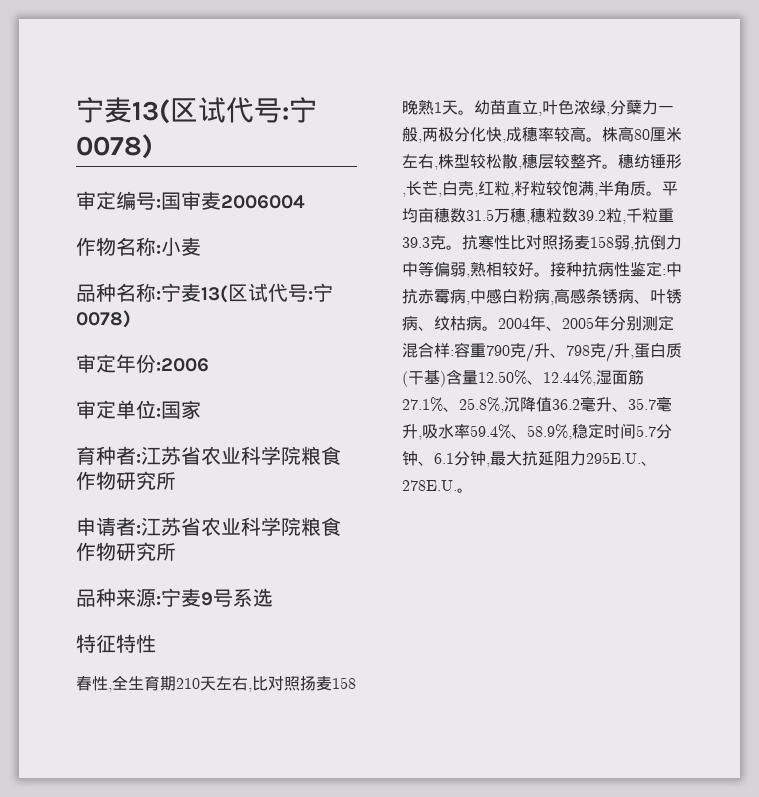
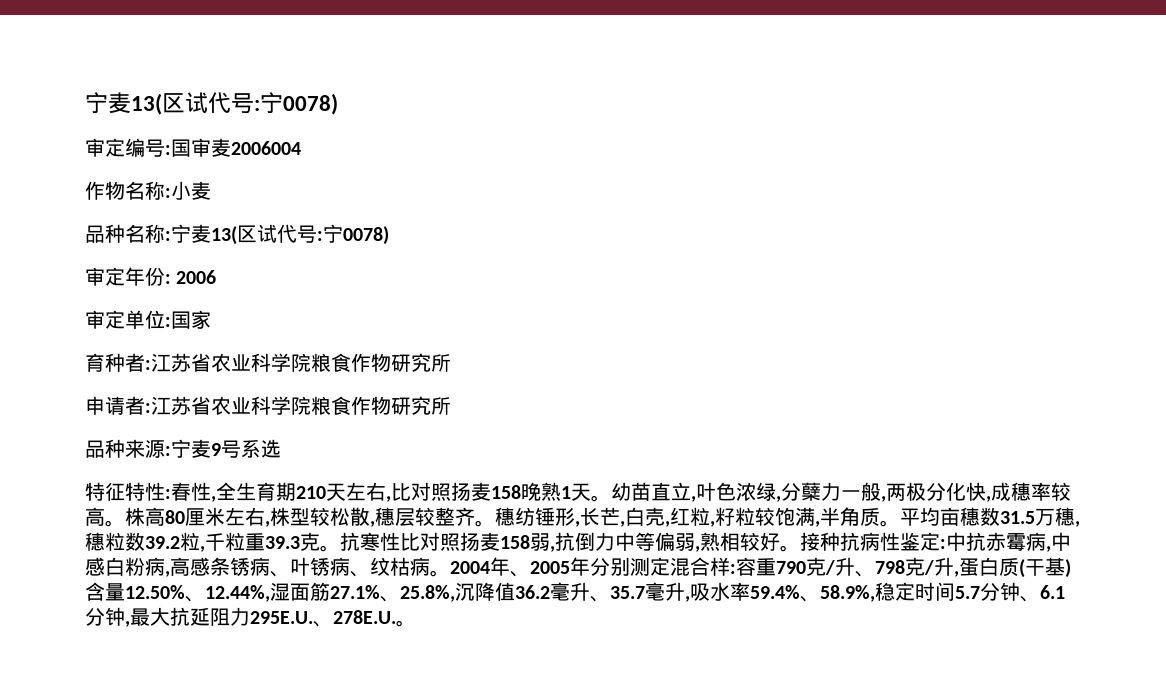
[156,358,209,372] :2006 -> [165,270,217,284] : 2006
(156, 643) // -> [165,489,171,499] :

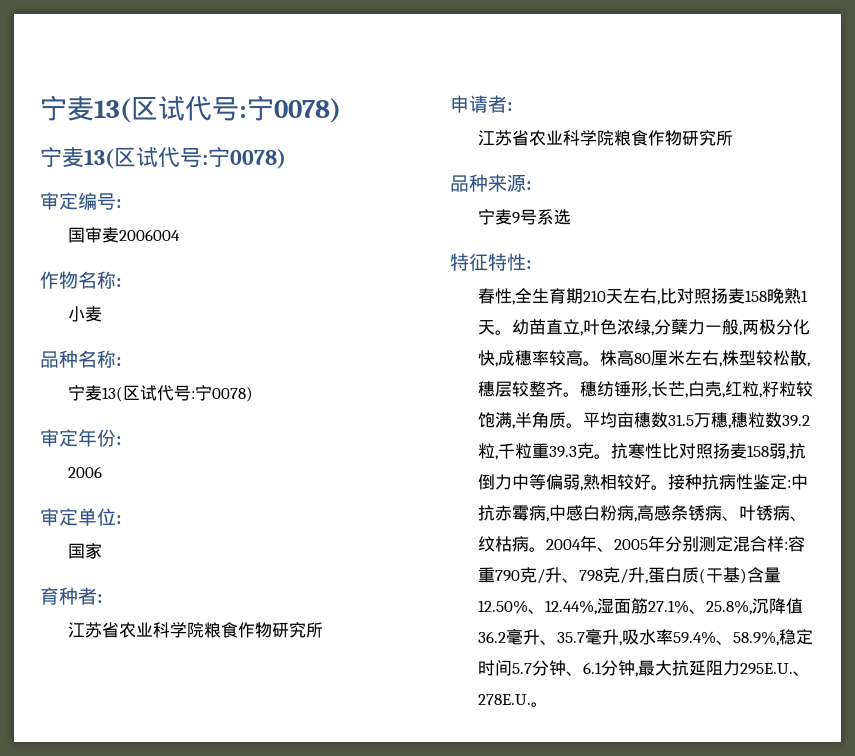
[85,92,338,115] 宁麦13(区试代号:宁0078) -> [40,95,341,123] [40,147,286,169] 宁麦13(区试代号:宁0078) // 宁麦13(区试代号:宁0078)
(171, 150) none -> (121, 203) //
(171, 193) none -> (121, 282) //
(171, 236) none -> (121, 361) //
(171, 279) none -> (121, 440) //
(171, 322) none -> (121, 519) //
(151, 365) none -> (102, 598) //
(151, 408) none -> (512, 106) //
(171, 451) none -> (531, 185) //
(171, 494) none -> (531, 264) //

